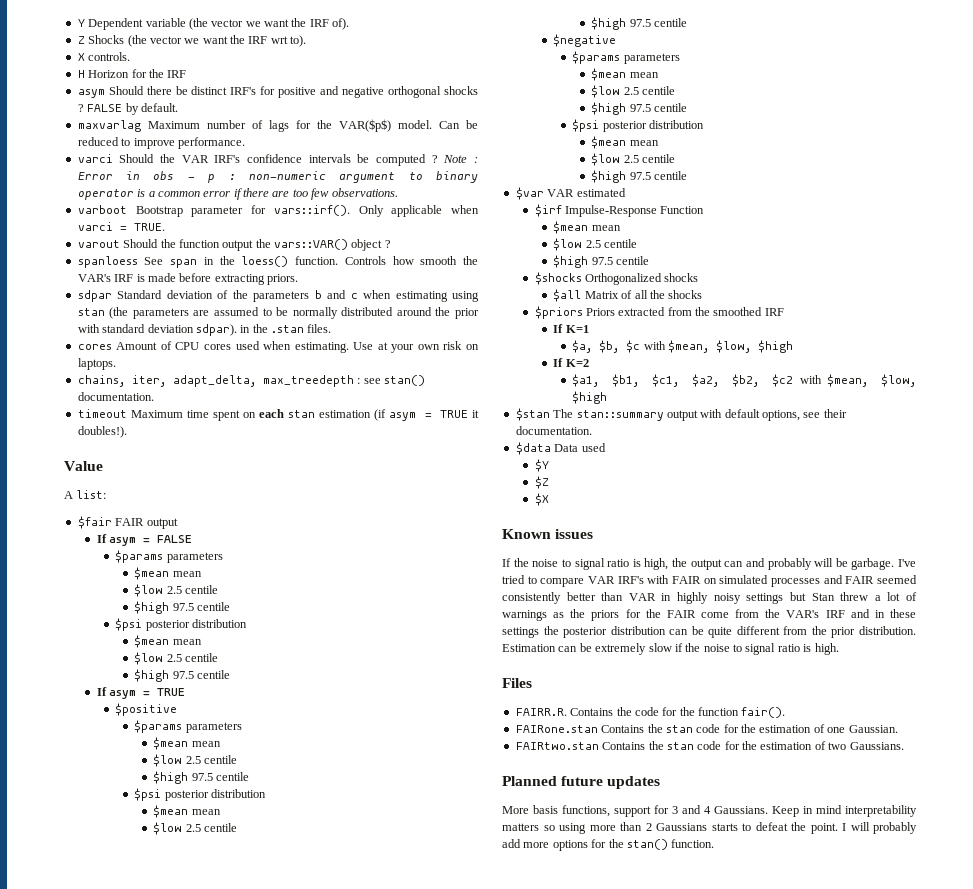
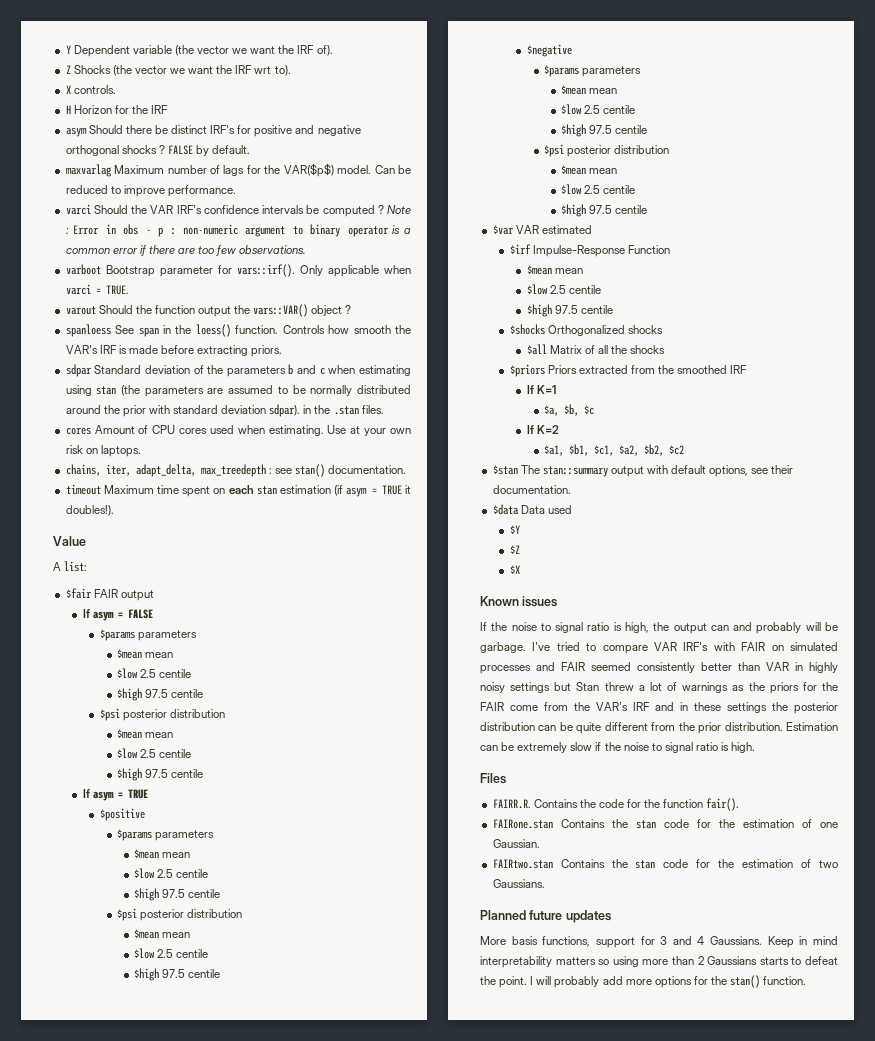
[643,340,794,353] with $mean, $low, $high -> (594, 410) none
[799,374,916,387] [572,391,608,404] with $mean, $low, $high -> (684, 450) none

